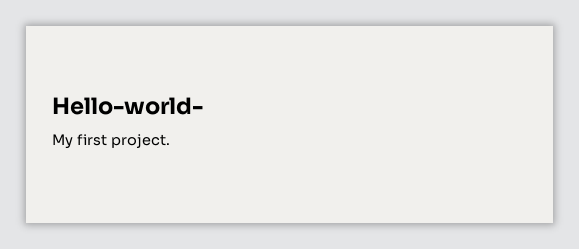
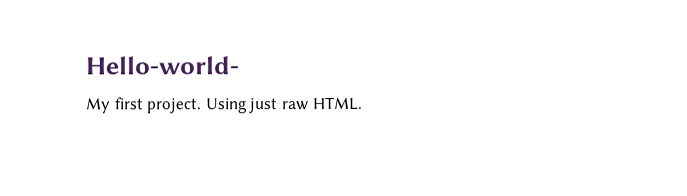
(170, 141) none -> [205,96,363,114] Using just raw HTML.

